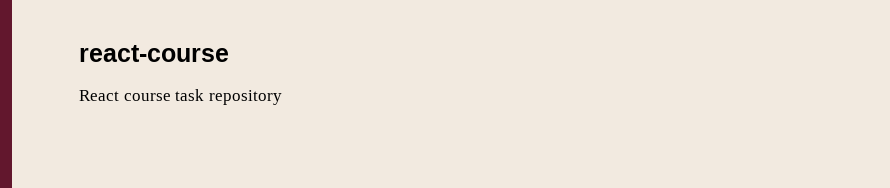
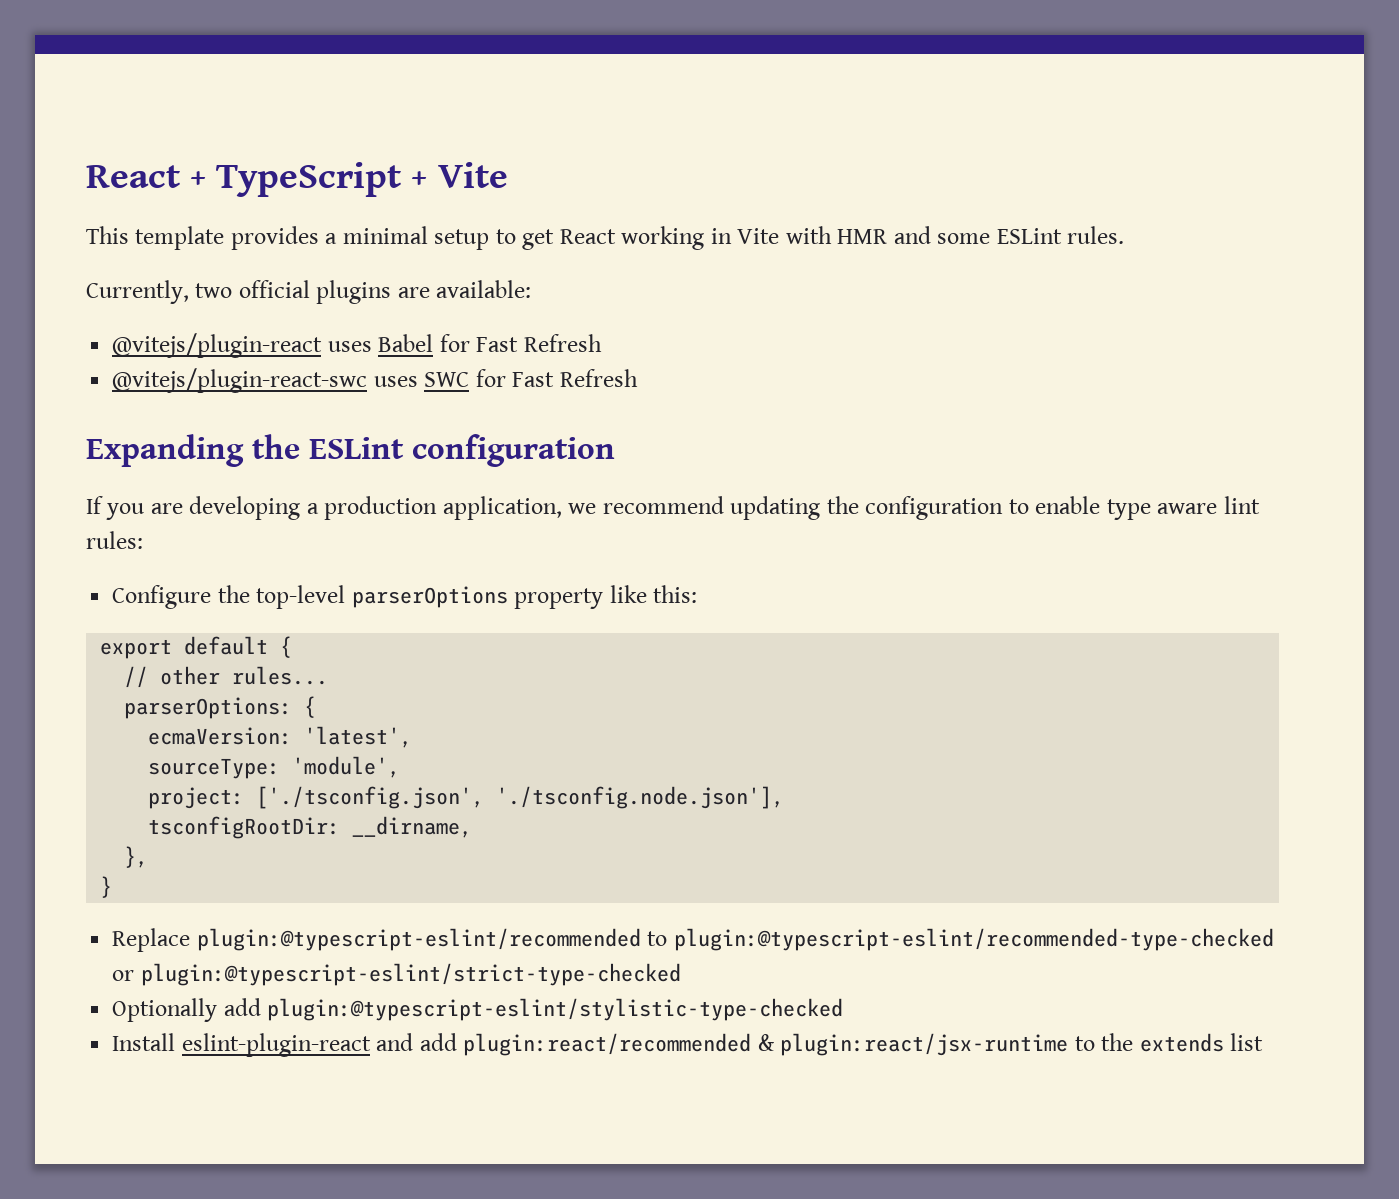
[79,45,229,62] [79,89,282,105] react-course // React course task repository -> [86,162,508,197] [86,226,1125,250] [86,280,532,304] [112,333,602,358] [112,368,638,393] [86,434,615,467] [86,496,1260,520] [86,531,143,549] [112,585,698,609] [100,636,293,659] [124,666,329,688] [124,696,317,719] [148,726,413,748] [148,756,401,779] [148,786,785,809] [148,816,473,839] [124,846,149,868] [100,876,113,898] [112,928,1274,952] [112,963,681,986] [112,998,844,1022] [112,1033,1264,1057] React + TypeScript + Vite // This template provides a minimal setup to get React working in Vite with HMR and some ESLint rules. // Currently, two official plugins are available: // @vitejs/plugin-react uses Babel for Fast Refresh // @vitejs/plugin-react-swc uses SWC for Fast Refresh // Expanding the ESLint configuration // If you are developing a production application, we recommend updating the configuration to enable type aware lint rules: // Configure the top-level parserOptions property like this: // export default { // // other rules... // parserOptions: { // ecmaVersion: 'latest', // sourceType: 'module', // project: ['./tsconfig.json', './tsconfig.node.json'], // tsconfigRootDir: __dirname, // }, // } // Replace plugin:@typescript-eslint/recommended to plugin:@typescript-eslint/recommended-type-checked or plugin:@typescript-eslint/strict-type-checked // Optionally add plugin:@typescript-eslint/stylistic-type-checked // Install eslint-plugin-react and add plugin:react/recommended & plugin:react/jsx-runtime to the extends list

